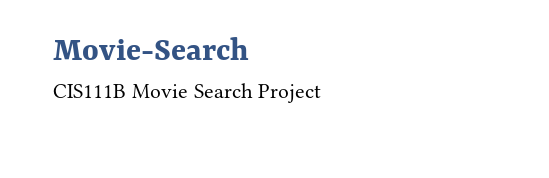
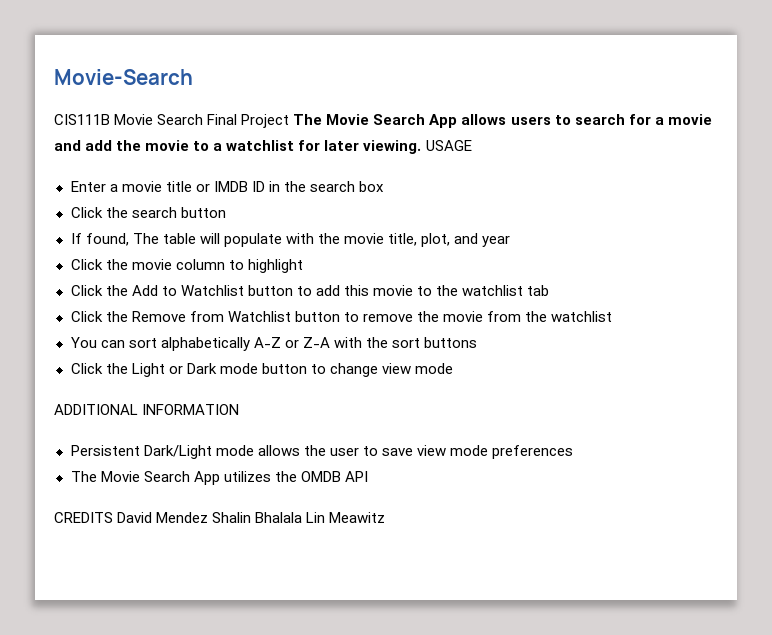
[258,84,322,103] Project -> [207,114,712,128] [54,140,472,154] [70,181,385,192] [70,207,226,218] [70,233,511,247] [70,259,303,273] [70,285,550,296] [70,311,613,322] [70,337,478,351] [70,363,454,377] [54,404,240,415] [70,445,574,459] [70,471,368,485] [54,512,386,523] Final Project The Movie Search App allows users to search for a movie and add the movie to a watchlist for later viewing. USAGE // Enter a movie title or IMDB ID in the search box // Click the search button // If found, The table will populate with the movie title, plot, and year // Click the movie column to highlight // Click the Add to Watchlist button to add this movie to the watchlist tab // Click the Remove from Watchlist button to remove the movie from the watchlist // You can sort alphabetically A-Z or Z-A with the sort buttons // Click the Light or Dark mode button to change view mode // ADDITIONAL INFORMATION // Persistent Dark/Light mode allows the user to save view mode preferences // The Movie Search App utilizes the OMDB API // CREDITS David Mendez Shalin Bhalala Lin Meawitz

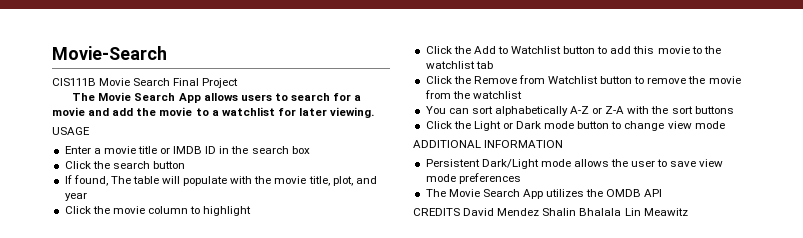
(290, 121) none -> (239, 83) //
(422, 147) none -> (375, 112) //

